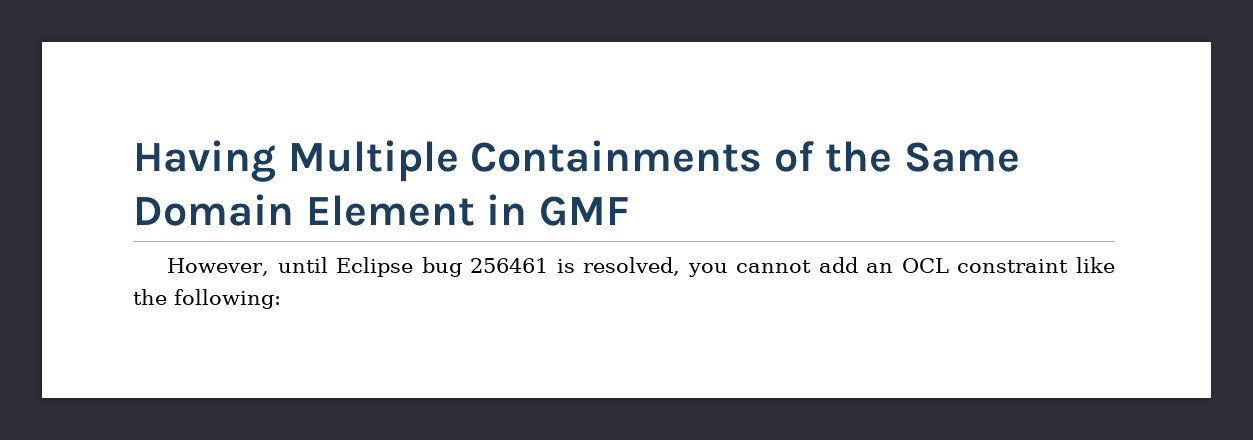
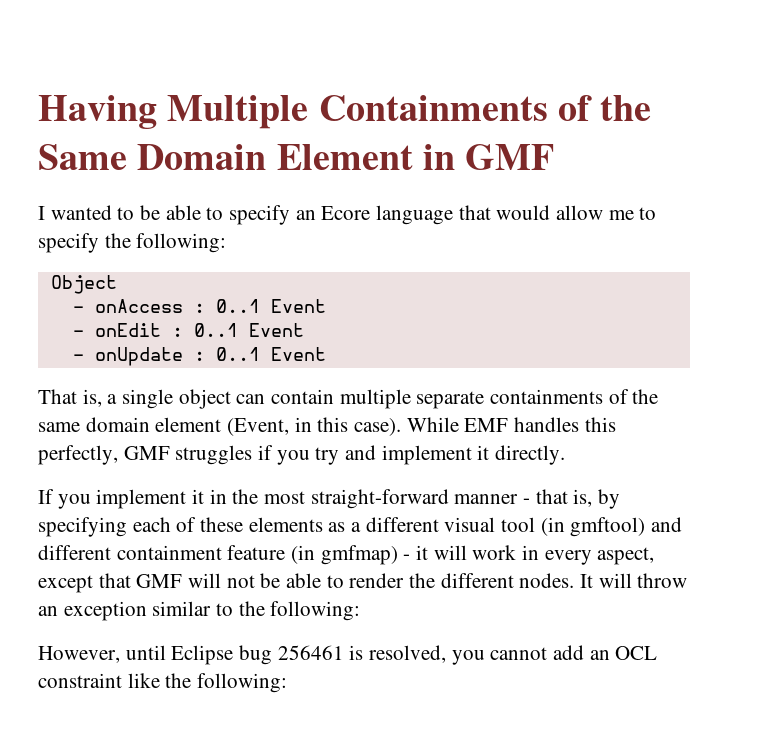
(630, 211) none -> [38,205,657,225] [38,233,227,253] [50,275,117,294] [72,299,326,313] [72,323,304,337] [72,347,326,366] [38,389,659,409] [38,417,616,436] [38,445,566,465] [38,489,621,509] [38,517,683,537] [38,545,655,565] [38,573,688,593] [38,601,361,621] // I wanted to be able to specify an Ecore language that would allow me to specify the following: // Object // - onAccess : 0..1 Event // - onEdit : 0..1 Event // - onUpdate : 0..1 Event // That is, a single object can contain multiple separate containments of the same domain element (Event, in this case). While EMF handles this perfectly, GMF struggles if you try and implement it directly. // If you implement it in the most straight-forward manner - that is, by specifying each of these elements as a different visual tool (in gmftool) and different containment feature (in gmfmap) - it will work in every aspect, except that GMF will not be able to render the different nodes. It will throw an exception similar to the following:

